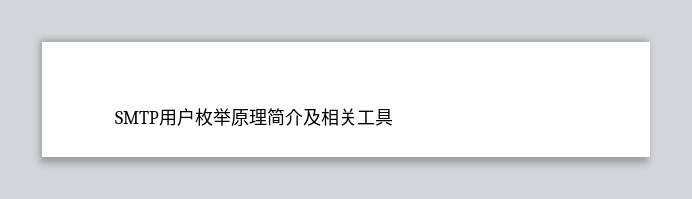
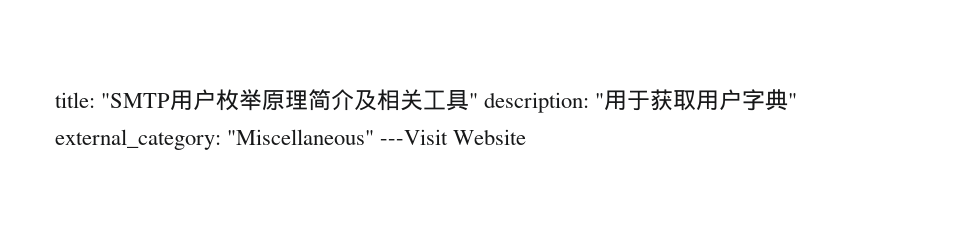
[114,111,159,124] SMTP -> [55,92,171,108] title: "SMTP
(393, 117) none -> [469,89,798,113] [55,129,527,150] " description: "用于获取用户字典" external_category: "Miscellaneous" ---Visit Website

